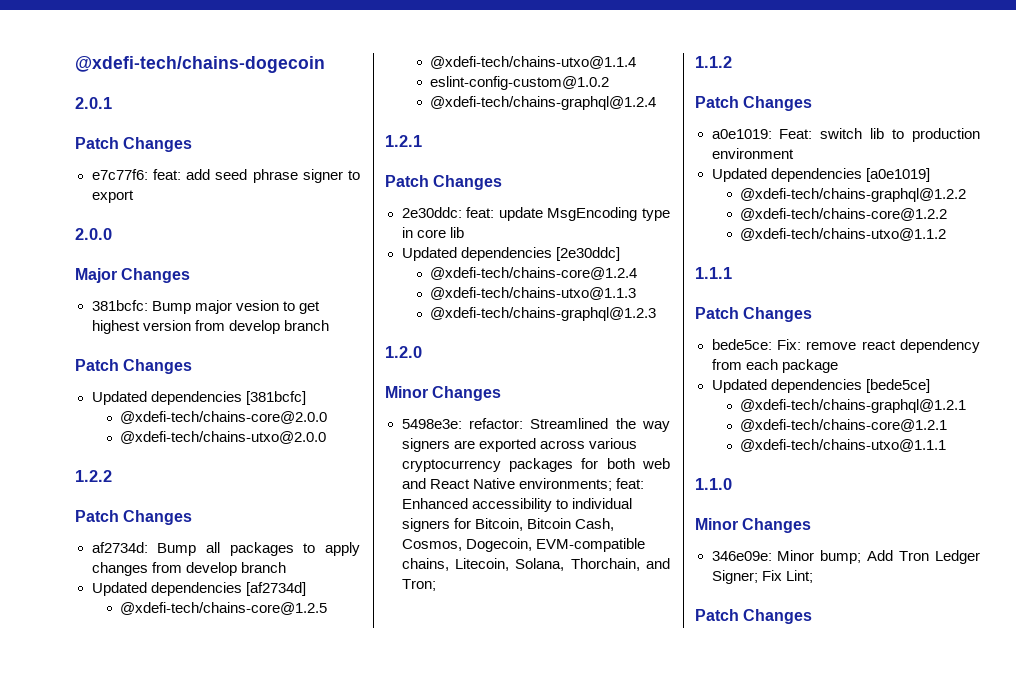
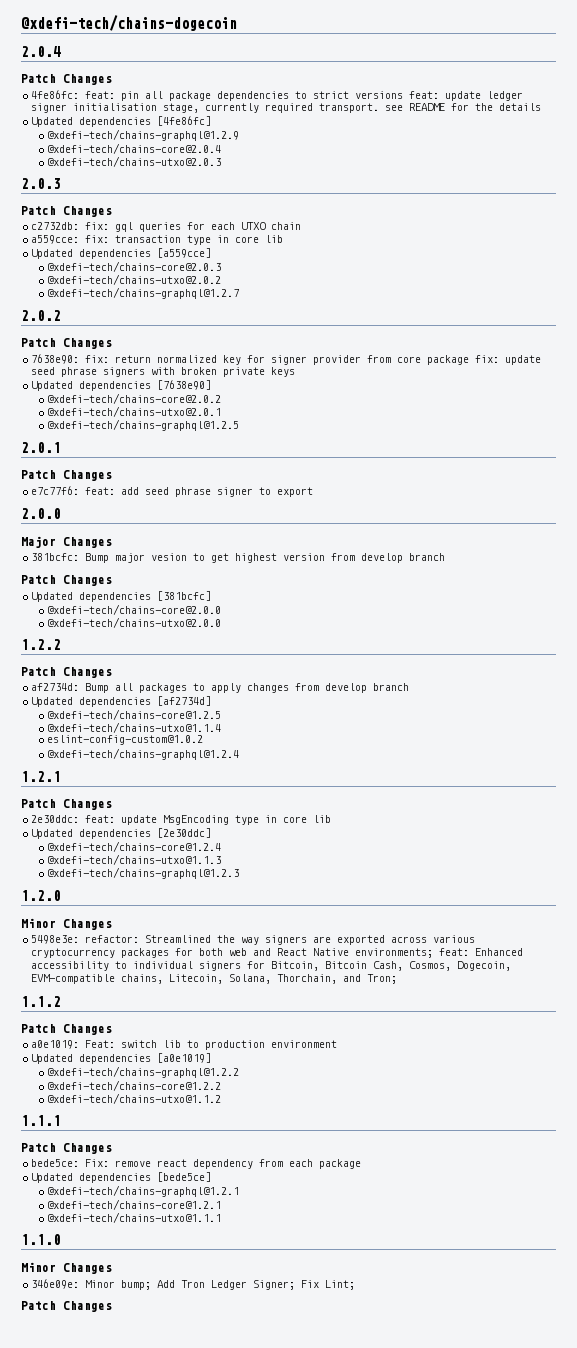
(325, 64) none -> [21,46,61,57] [21,74,112,85] [30,90,523,101] [30,103,541,113] [30,116,211,127] [47,129,240,141] [47,143,222,154] [47,156,222,167] [21,178,61,189] [21,206,112,217] [30,222,301,232] [30,235,283,245] [30,248,211,259] [47,261,222,272] [47,274,222,285] [47,287,240,299] [21,310,61,321] [21,338,112,349] [30,354,541,365] [30,367,295,377] [30,380,211,391] [47,393,222,404] [47,406,222,417] [47,419,240,431] // 2.0.4 // Patch Changes // 4fe86fc: feat: pin all package dependencies to strict versions feat: update ledger signer initialisation stage, currently required transport. see README for the details // Updated dependencies [4fe86fc] // @xdefi-tech/chains-graphql@1.2.9 // @xdefi-tech/chains-core@2.0.4 // @xdefi-tech/chains-utxo@2.0.3 // 2.0.3 // Patch Changes // c2732db: fix: gql queries for each UTXO chain // a559cce: fix: transaction type in core lib // Updated dependencies [a559cce] // @xdefi-tech/chains-core@2.0.3 // @xdefi-tech/chains-utxo@2.0.2 // @xdefi-tech/chains-graphql@1.2.7 // 2.0.2 // Patch Changes // 7638e90: fix: return normalized key for signer provider from core package fix: update seed phrase signers with broken private keys // Updated dependencies [7638e90] // @xdefi-tech/chains-core@2.0.2 // @xdefi-tech/chains-utxo@2.0.1 // @xdefi-tech/chains-graphql@1.2.5

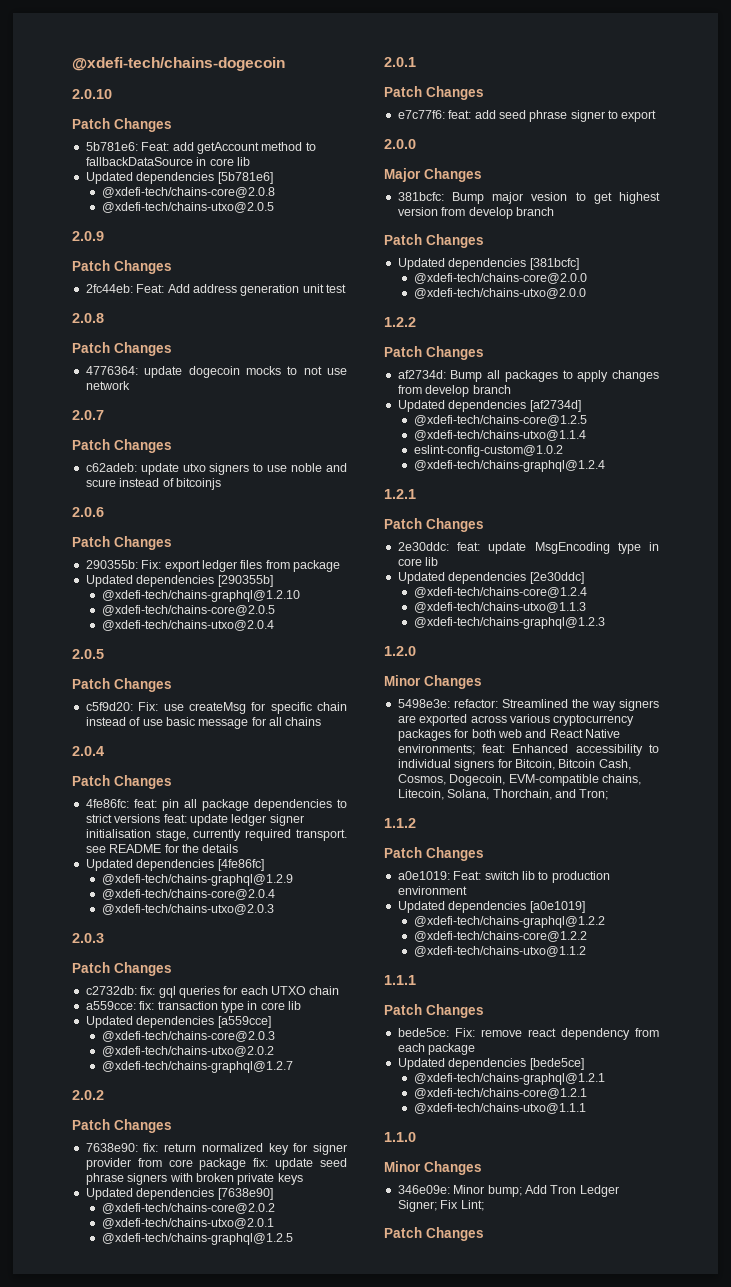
(237, 23) none -> [72,89,112,99] [72,118,172,132] [85,142,316,154] [85,157,250,166] [85,172,273,184] [101,187,275,198] [101,202,274,213] [72,231,104,241] [72,260,172,274] [85,284,346,296] [72,313,104,323] [72,342,172,356] [85,366,347,378] [85,381,130,390] [72,410,104,420] [72,439,172,453] [85,463,347,475] [85,478,221,490] [72,507,104,517] [72,536,172,550] [85,560,340,572] [85,575,273,587] [101,590,300,602] [101,605,275,616] [101,620,274,631] [72,649,104,659] [72,678,172,692] [85,702,347,714] [85,717,322,729] // 2.0.10 // Patch Changes // 5b781e6: Feat: add getAccount method to fallbackDataSource in core lib // Updated dependencies [5b781e6] // @xdefi-tech/chains-core@2.0.8 // @xdefi-tech/chains-utxo@2.0.5 // 2.0.9 // Patch Changes // 2fc44eb: Feat: Add address generation unit test // 2.0.8 // Patch Changes // 4776364: update dogecoin mocks to not use network // 2.0.7 // Patch Changes // c62adeb: update utxo signers to use noble and scure instead of bitcoinjs // 2.0.6 // Patch Changes // 290355b: Fix: export ledger files from package // Updated dependencies [290355b] // @xdefi-tech/chains-graphql@1.2.10 // @xdefi-tech/chains-core@2.0.5 // @xdefi-tech/chains-utxo@2.0.4 // 2.0.5 // Patch Changes // c5f9d20: Fix: use createMsg for specific chain instead of use basic message for all chains

